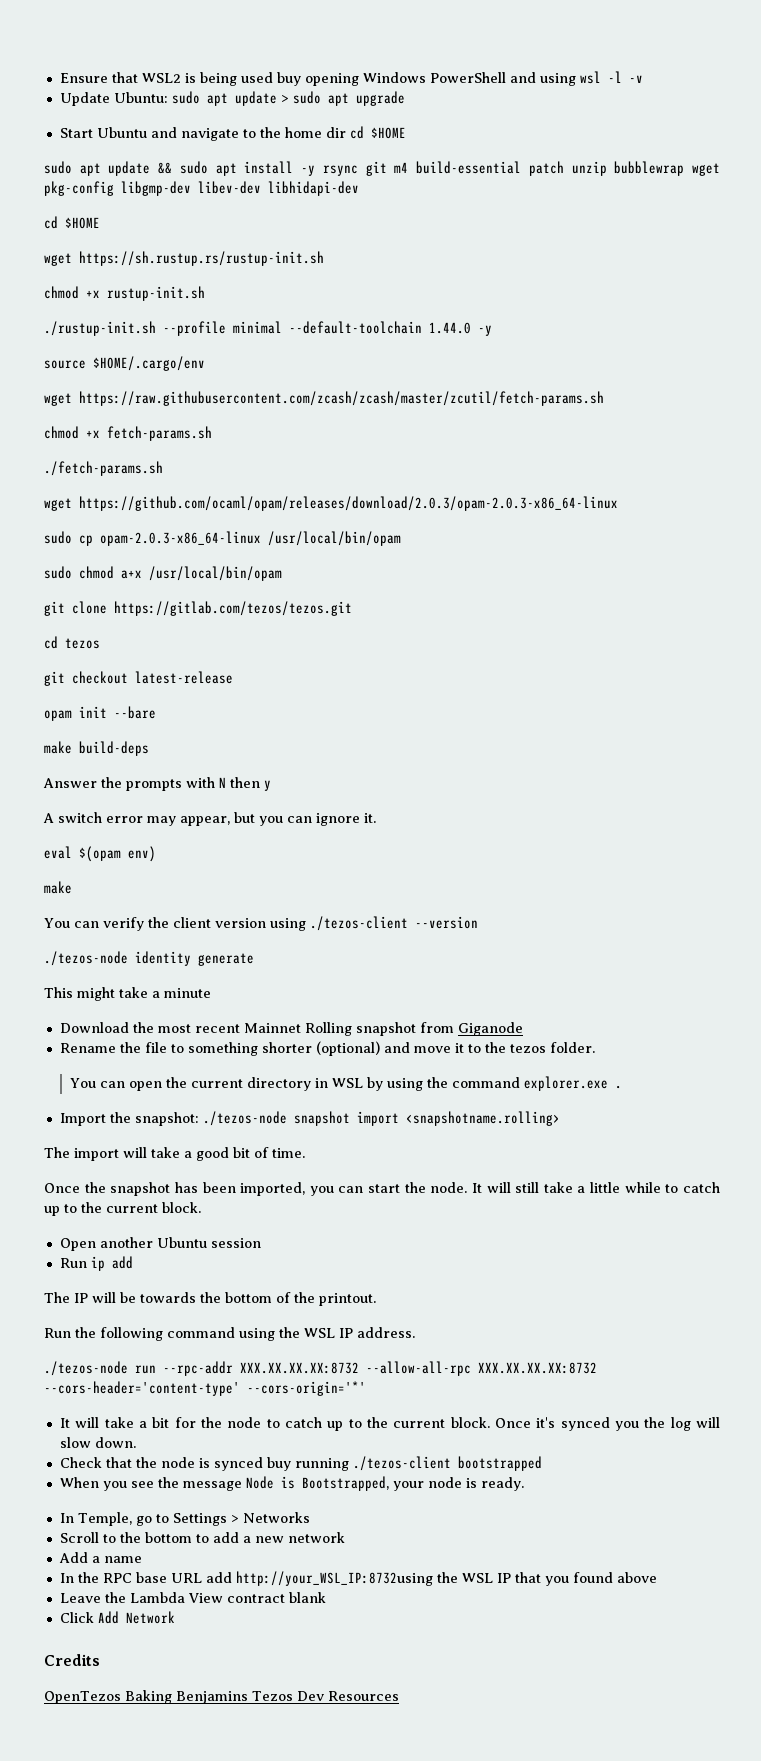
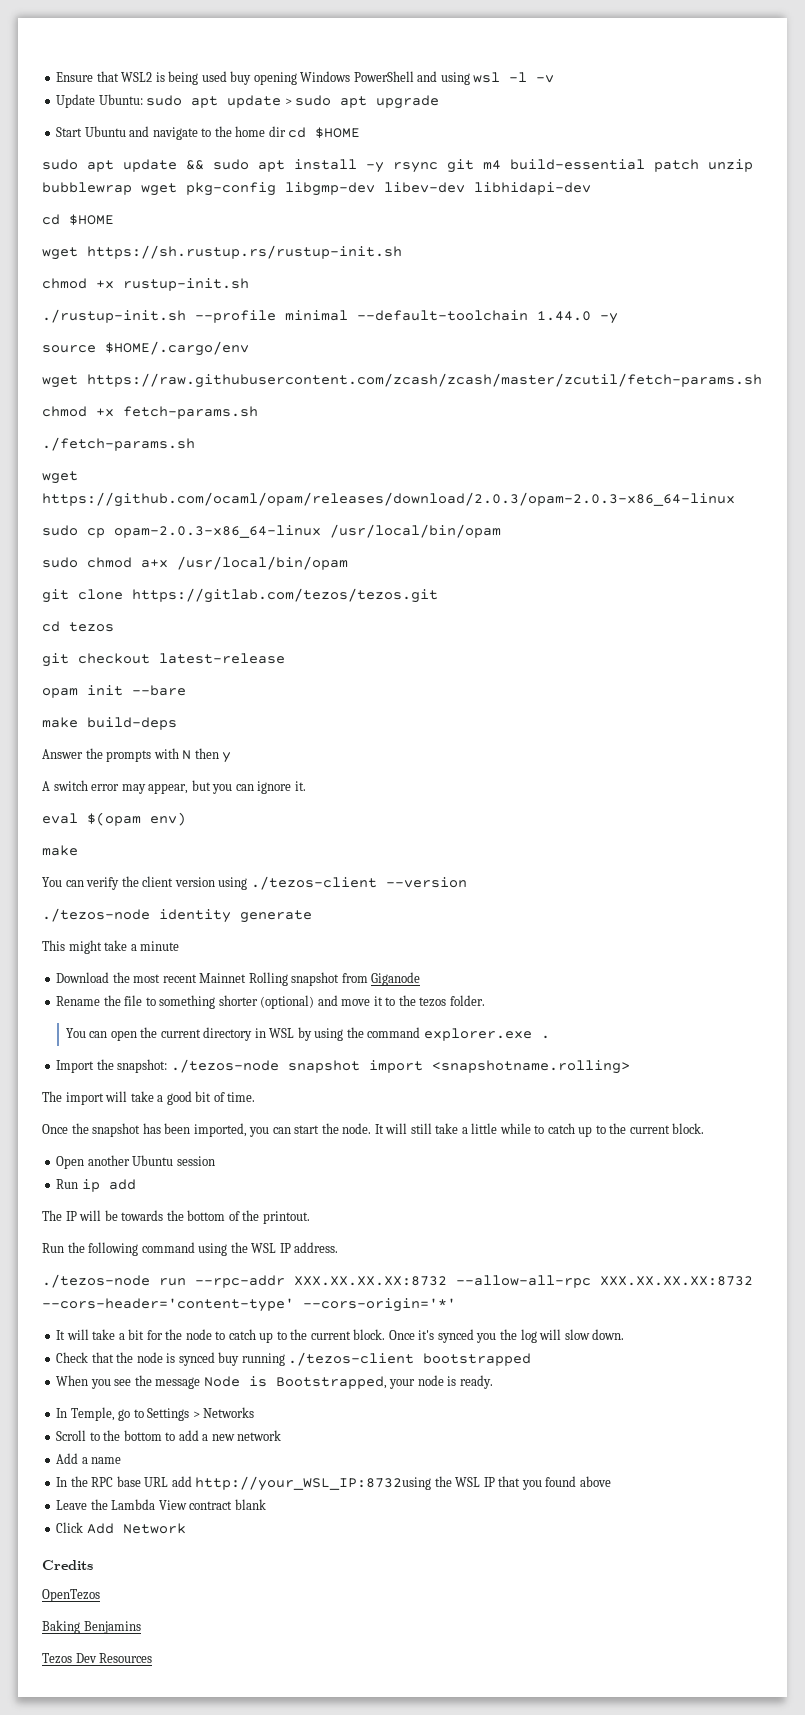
(121, 1697) none -> (100, 1595) //
(248, 1697) none -> (141, 1627) //

